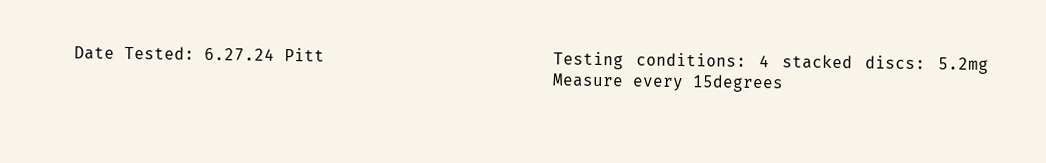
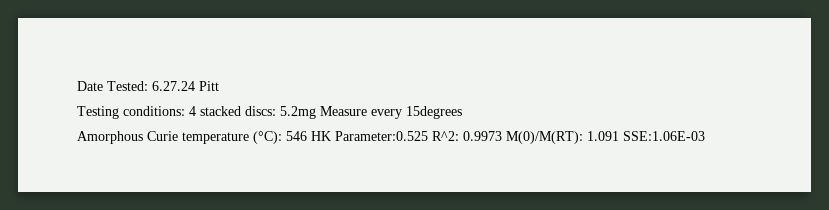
(784, 83) none -> [77,131,705,144] // Amorphous Curie temperature (°C): 546 HK Parameter:0.525 R^2: 0.9973 M(0)/M(RT): 1.091 SSE:1.06E-03

